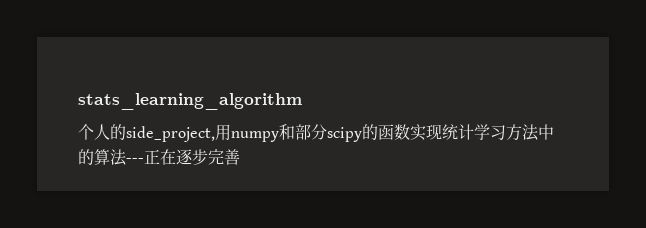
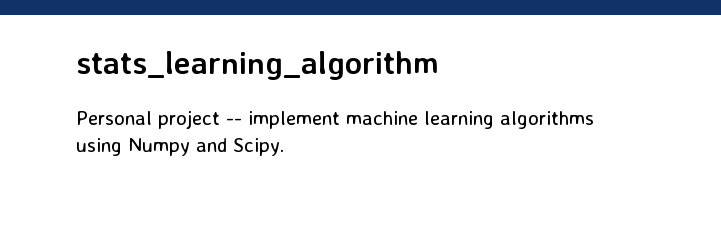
[78,124,554,142] [78,149,240,166] 个人的side_project,用numpy和部分scipy的函数实现统计学习方法中的算法---正在逐步完善 -> [76,110,594,129] [76,138,284,156] Personal project -- implement machine learning algorithms using Numpy and Scipy.

